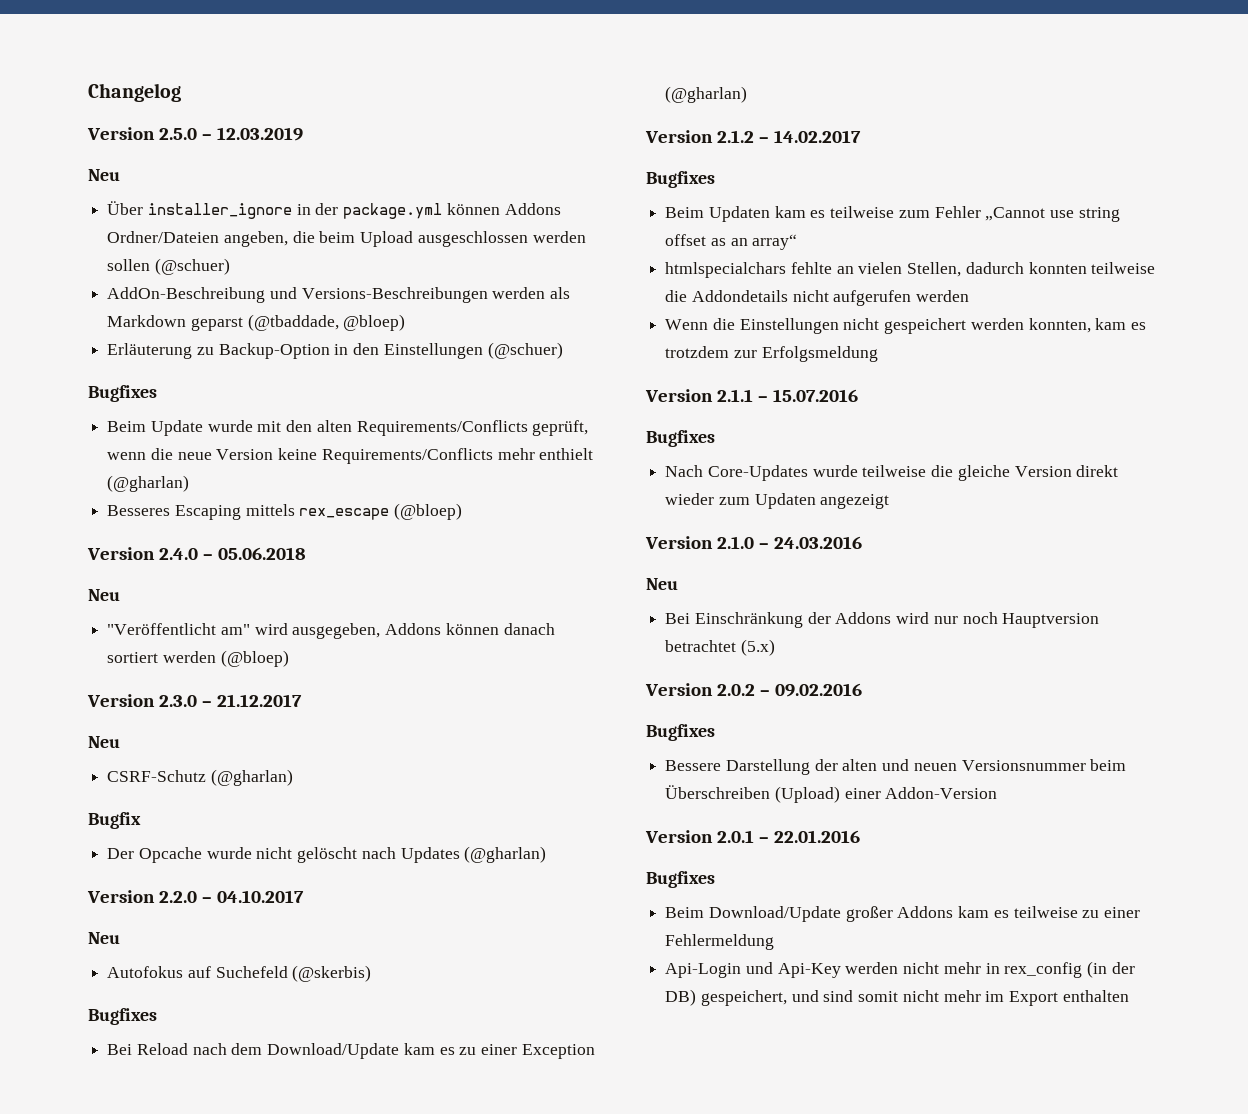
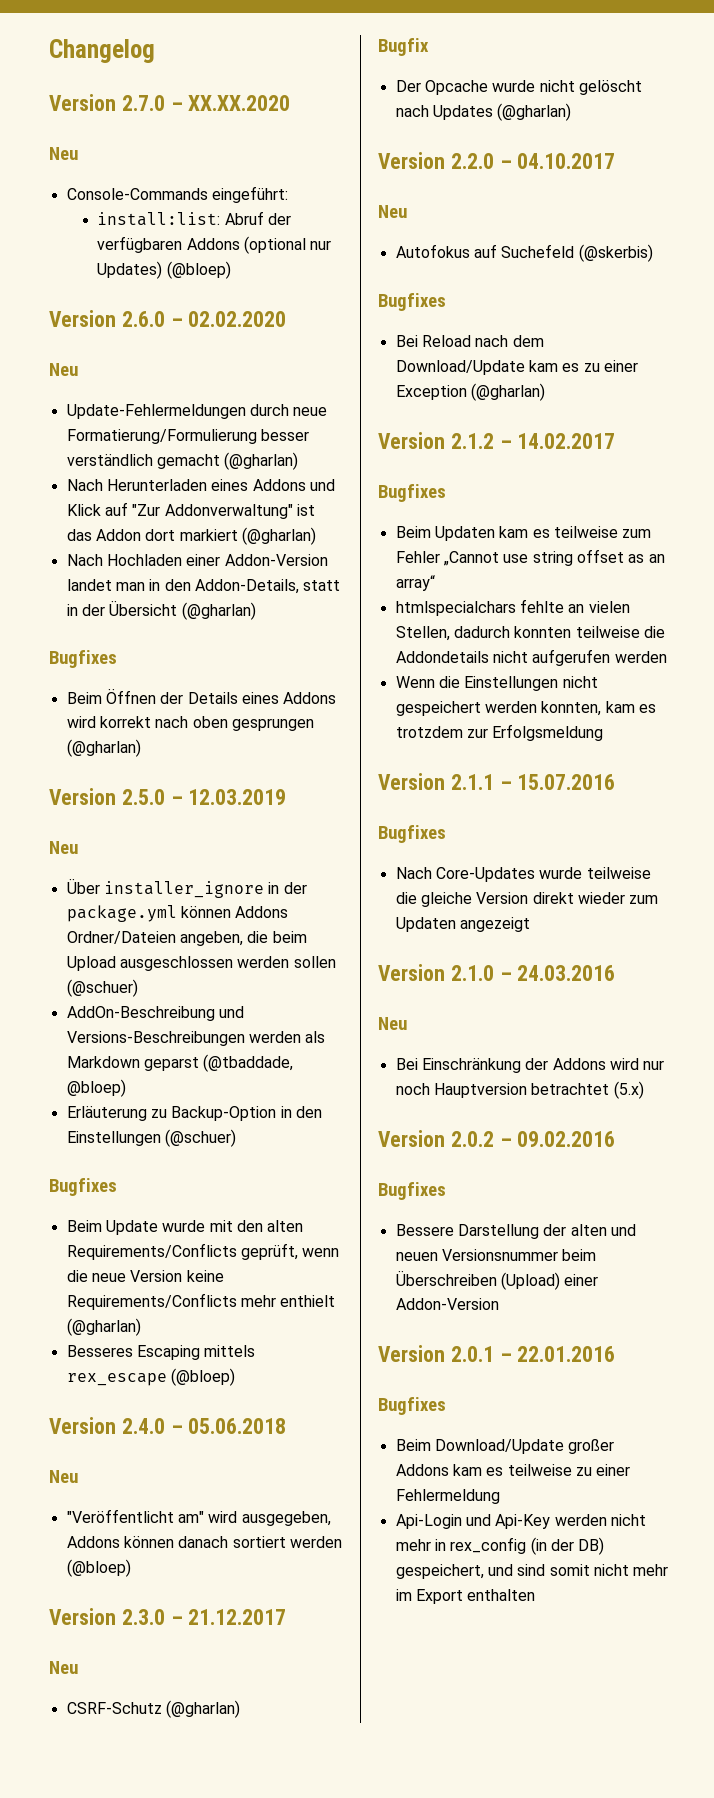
(181, 92) none -> [49,94,291,111] [49,147,78,160] [66,186,288,203] [97,211,291,226] [97,236,332,254] [97,261,231,279] [49,310,287,327] [49,363,78,376] [66,404,328,419] [66,429,309,444] [66,452,299,470] [66,479,335,491] [66,502,315,519] [66,527,316,545] [66,554,328,566] [66,579,341,594] [66,600,256,620] [49,650,117,668] [66,688,337,704] [66,716,314,731] [66,739,141,757] // Version 2.7.0 – XX.XX.2020 // Neu // Console-Commands eingeführt: // install:list: Abruf der verfügbaren Addons (optional nur Updates) (@bloep) // Version 2.6.0 – 02.02.2020 // Neu // Update-Fehlermeldungen durch neue Formatierung/Formulierung besser verständlich gemacht (@gharlan) // Nach Herunterladen eines Addons und Klick auf "Zur Addonverwaltung" ist das Addon dort markiert (@gharlan) // Nach Hochladen einer Addon-Version landet man in den Addon-Details, statt in der Übersicht (@gharlan) // Bugfixes // Beim Öffnen der Details eines Addons wird korrekt nach oben gesprungen (@gharlan)

